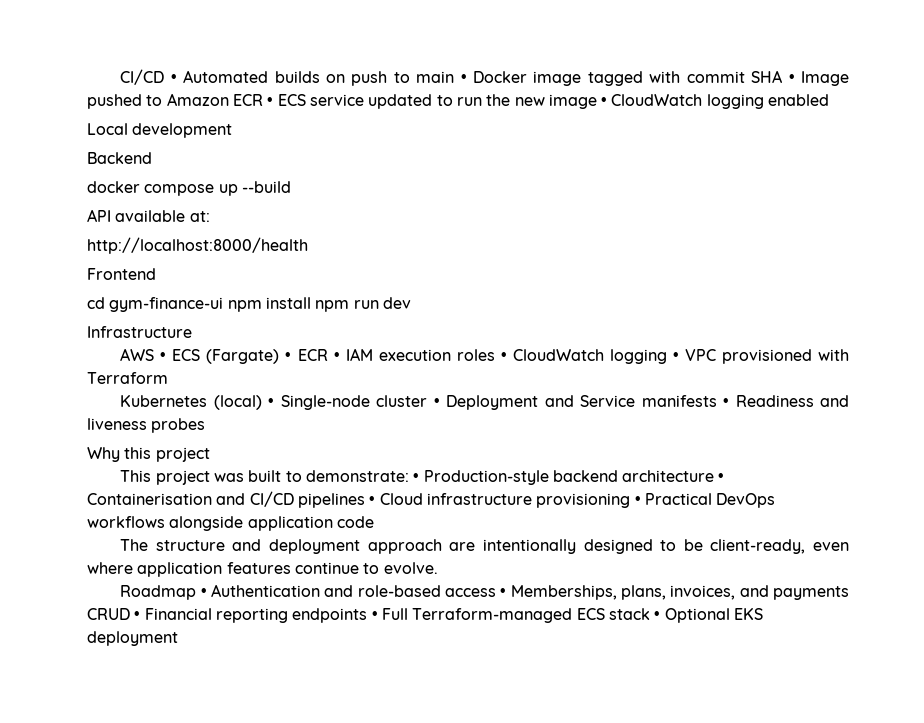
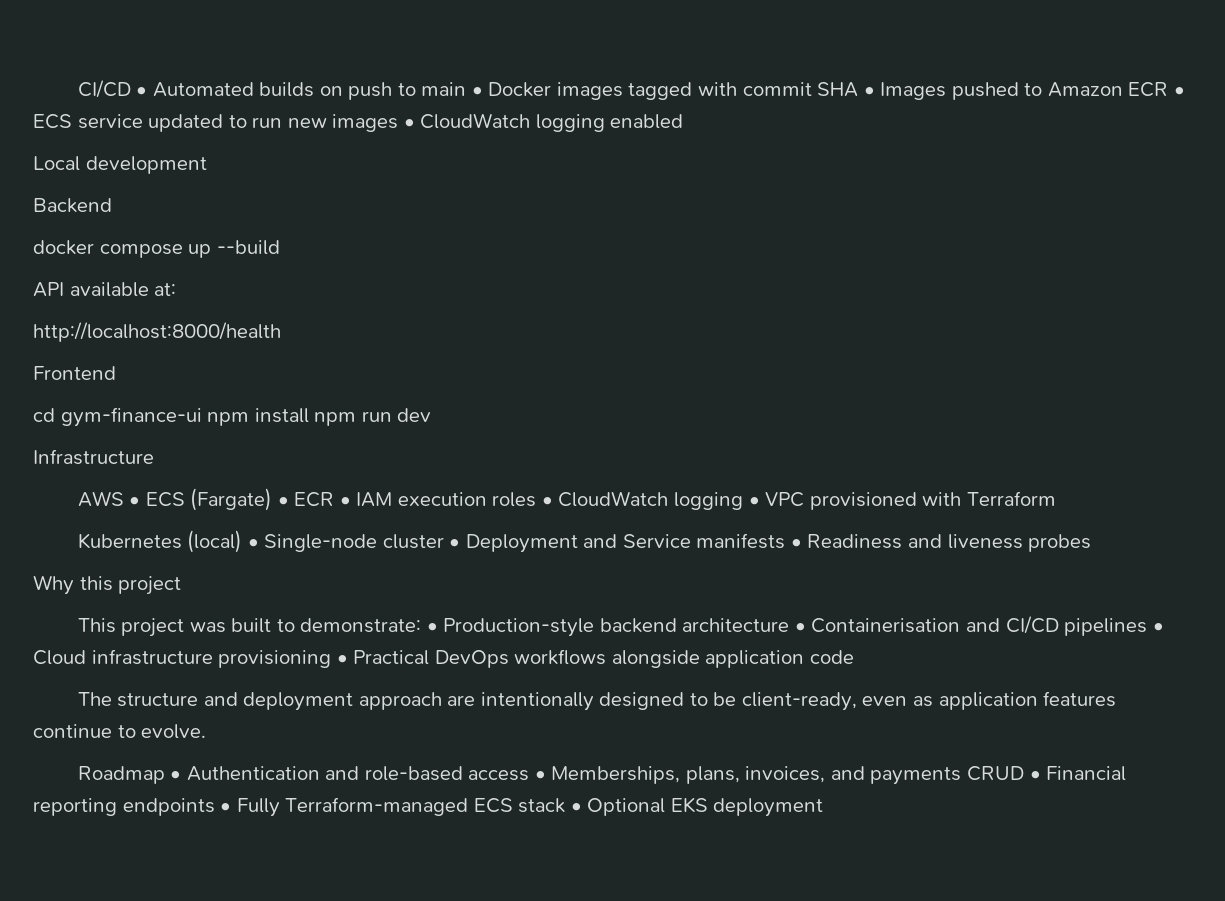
[533,71,582,86] image -> [556,82,623,100] images
[801,71,849,86] Image -> [880,82,947,100] Images
[486,94,597,109] the new image -> [287,114,399,132] new images
[87,562,133,574] where -> [912,696,933,707] as
[381,608,408,620] Full -> [236,798,280,817] Fully

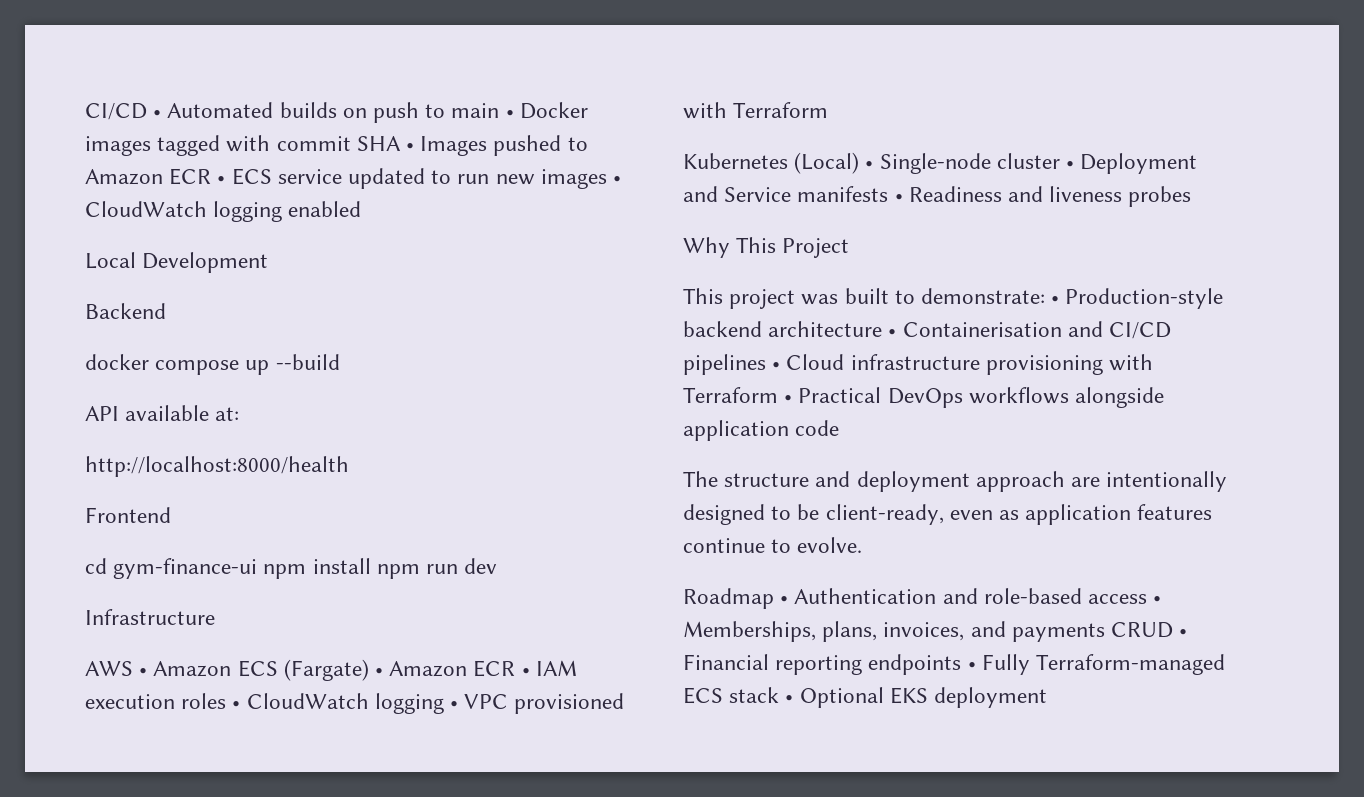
[85,156,207,174] development -> [142,252,269,273] Development
(141, 501) none -> [153,661,232,677] Amazon
(289, 501) none -> [389,661,468,677] Amazon
[187,530,243,553] (local) -> [794,152,860,174] (Local)
[79,576,182,595] this project -> [736,237,850,258] This Project
(332, 659) none -> [1109,354,1154,371] [683,387,778,403] with Terraform

